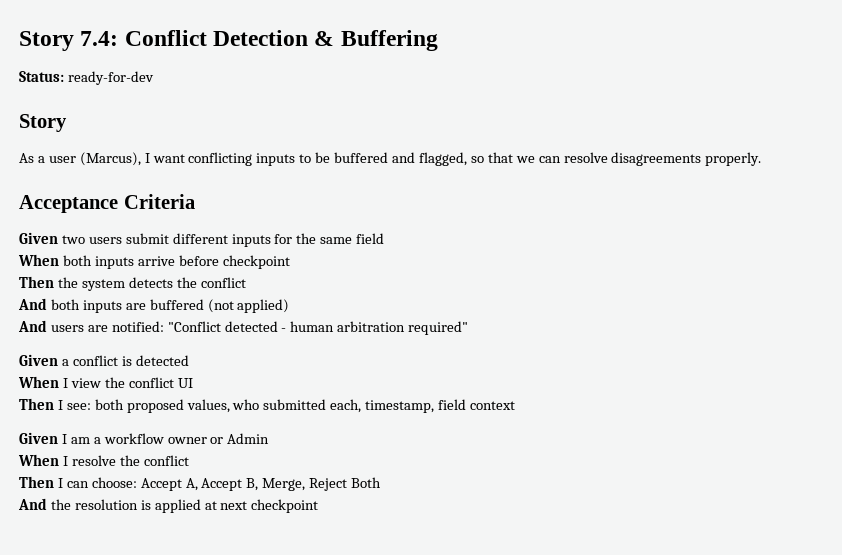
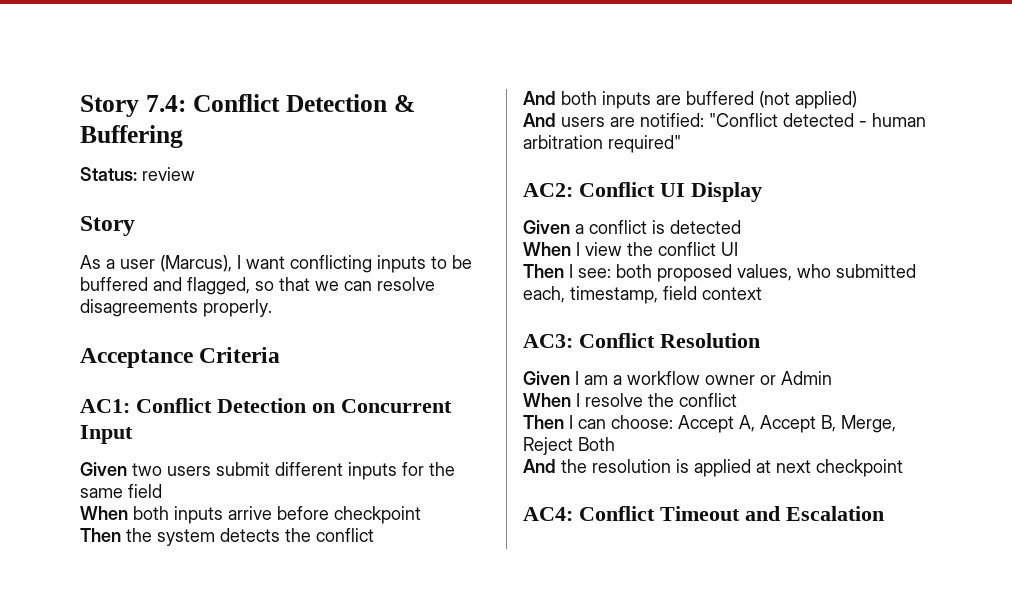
[67,71,154,85] ready-for-dev -> [142,167,195,181] review
(195, 201) none -> [80,398,452,413] [80,425,133,444] // AC1: Conflict Detection on Concurrent Input
(469, 328) none -> [523,182,762,202] // AC2: Conflict UI Display
(516, 405) none -> [523,333,760,348] // AC3: Conflict Resolution
(319, 506) none -> [523,506,884,521] // AC4: Conflict Timeout and Escalation

